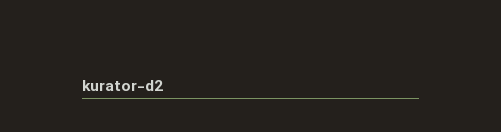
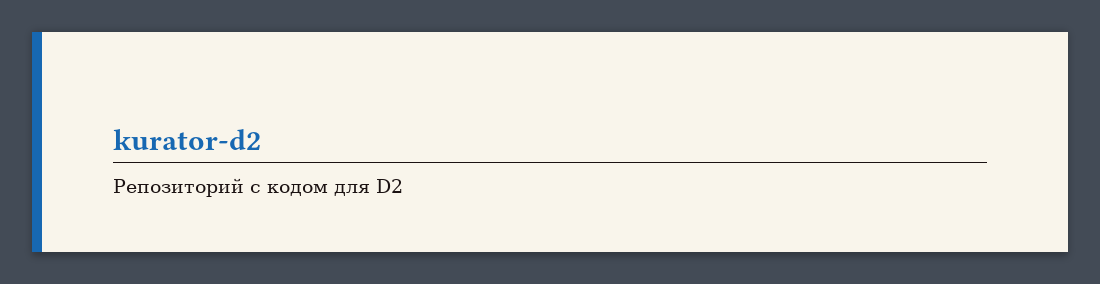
(163, 85) none -> [113,178,403,197] // Репозиторий с кодом для D2

